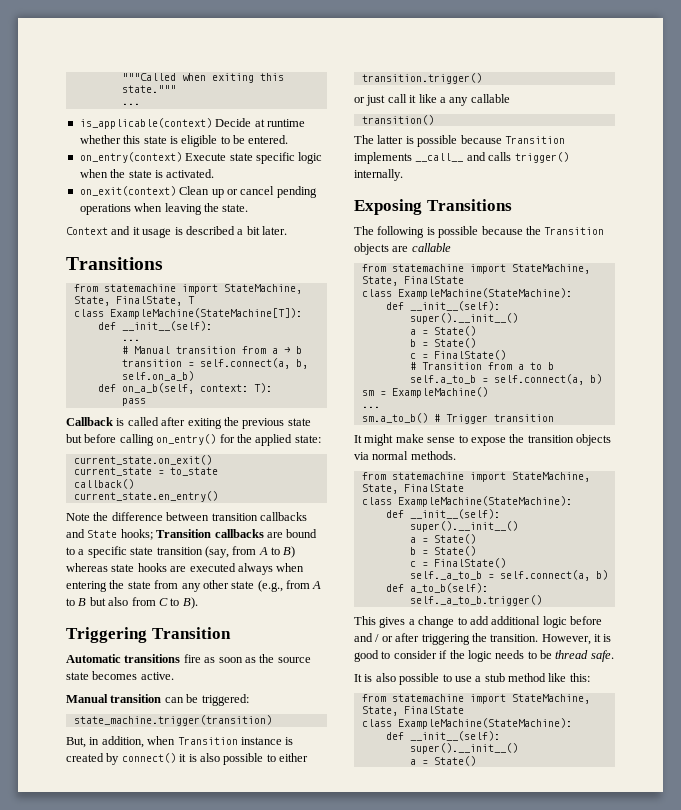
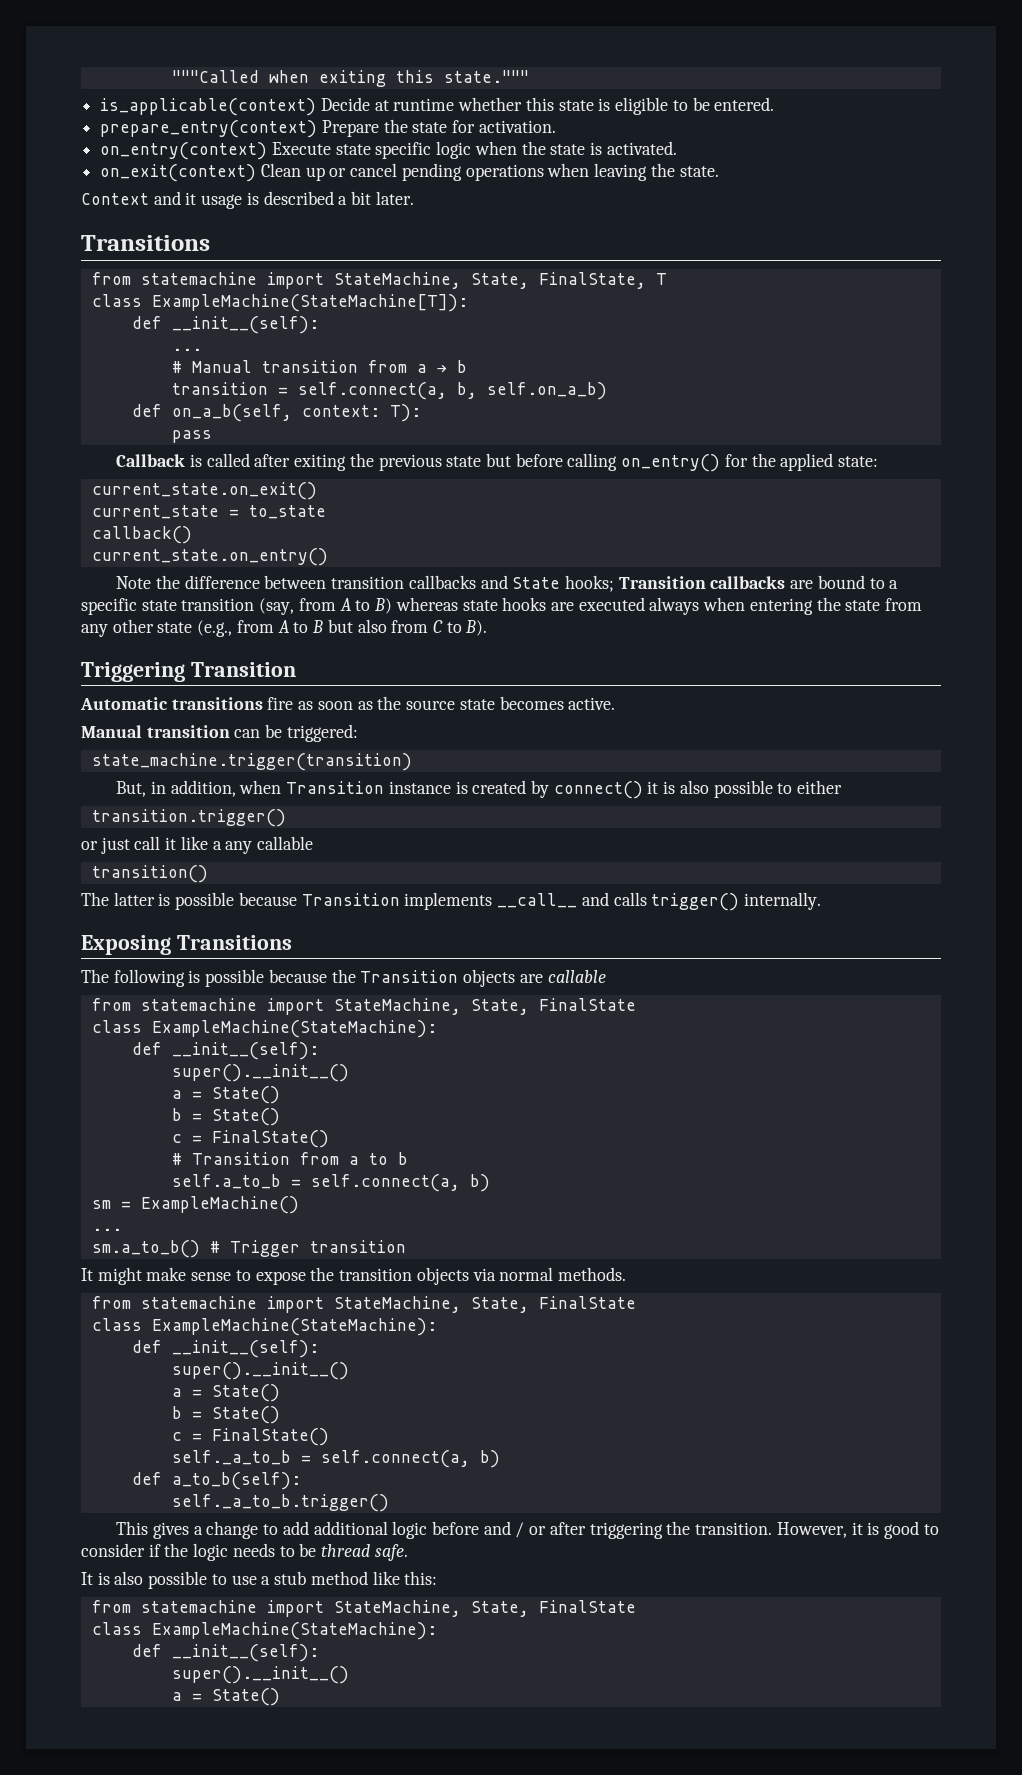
[121,103,140,105] // ... -> (529, 76) none
(289, 139) none -> [100,119,556,138] // prepare_entry(context) Prepare the state for activation.
[73,491,218,502] current_state.en_entry() -> [91,548,328,566] current_state.on_entry()

